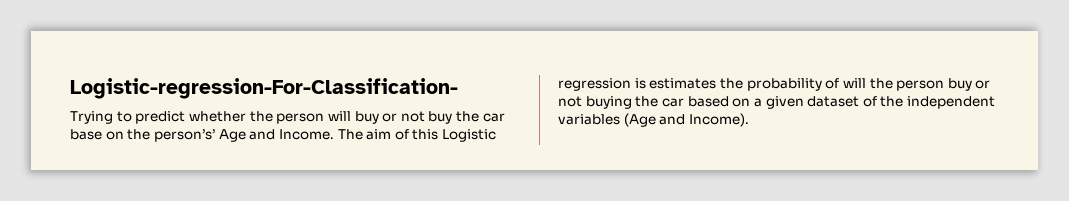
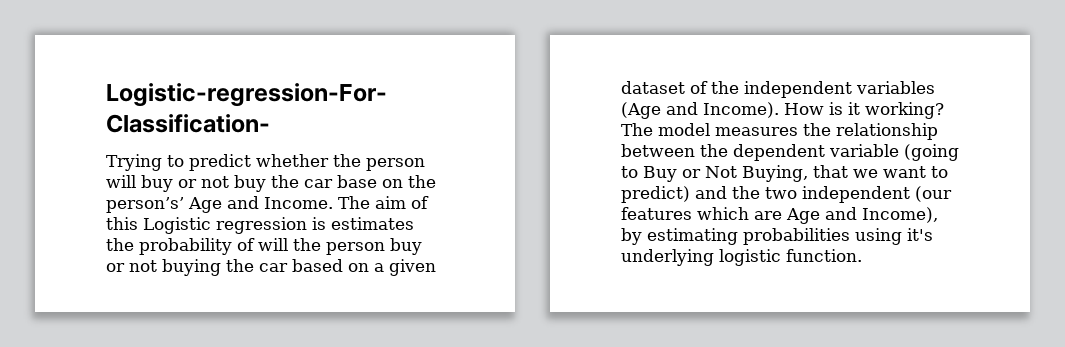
(749, 120) none -> [784,102,944,119] [621,123,938,140] [621,144,959,161] [621,165,948,182] [621,186,952,203] [621,207,938,224] [621,228,933,245] [621,249,862,266] How is it working? The model measures the relationship between the dependent variable (going to Buy or Not Buying, that we want to predict) and the two independent (our features which are Age and Income), by estimating probabilities using it's underlying logistic function.

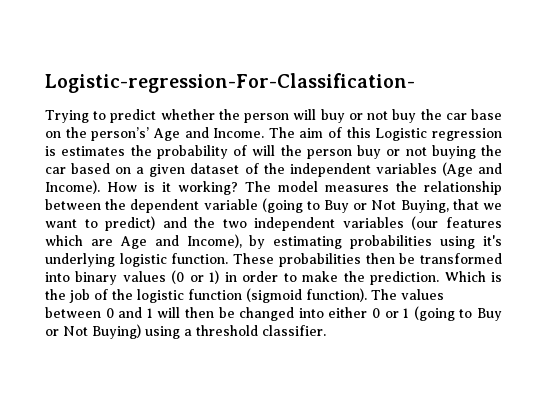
(910, 194) none -> [342,217,404,228] variables
(862, 255) none -> [233,253,503,267] [45,270,502,285] [45,288,444,303] [45,306,503,321] [45,324,326,339] These probabilities then be transformed into binary values (0 or 1) in order to make the prediction. Which is the job of the logistic function (sigmoid function). The values between 0 and 1 will then be changed into either 0 or 1 (going to Buy or Not Buying) using a threshold classifier.

